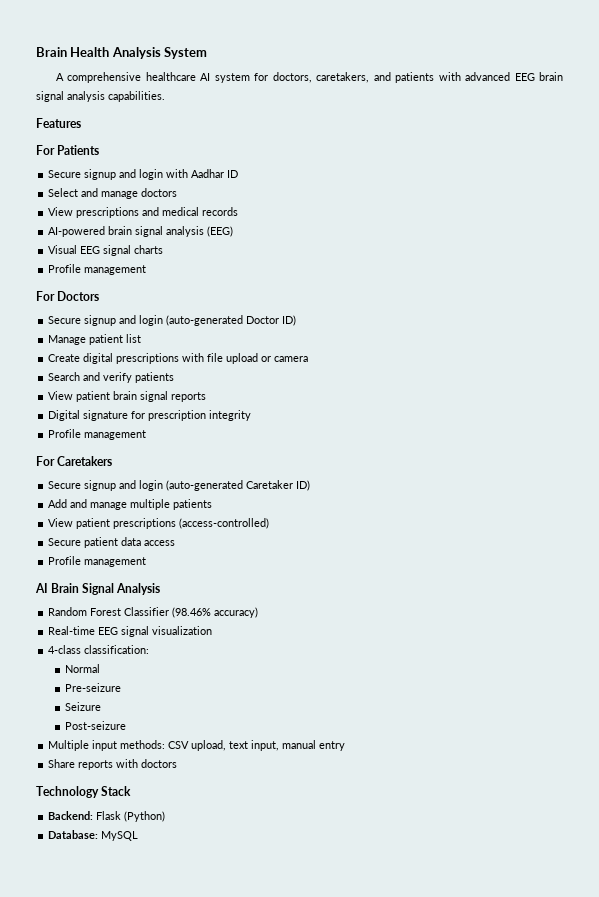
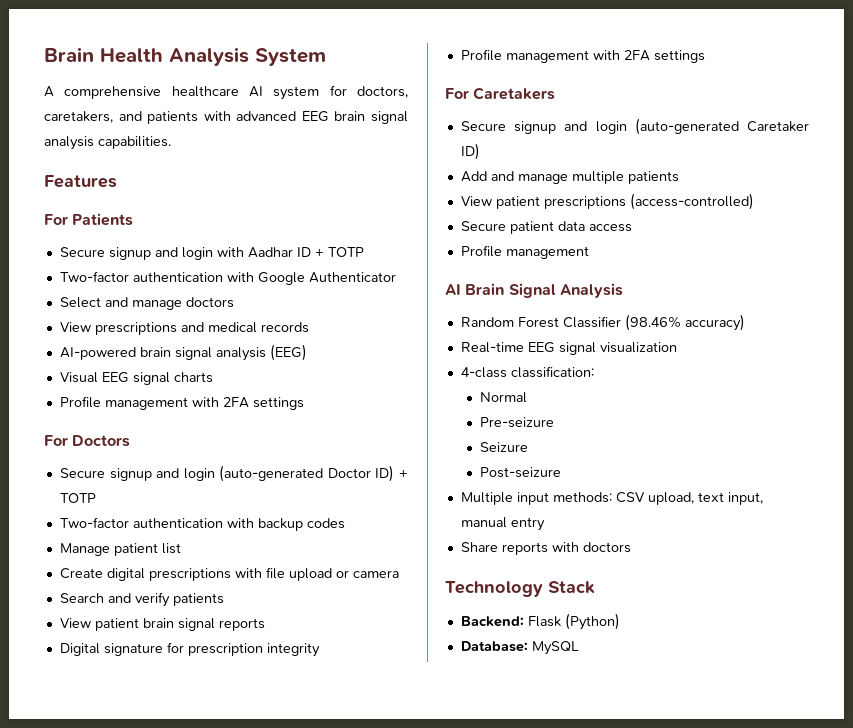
(239, 174) none -> [314,247,364,257] [59,271,396,285] + TOTP // Two-factor authentication with Google Authenticator
(147, 270) none -> [191,397,304,410] with 2FA settings
(297, 320) none -> [399,469,408,478] [59,493,96,503] [59,517,345,531] + TOTP // Two-factor authentication with backup codes
(147, 435) none -> [592,50,705,63] with 2FA settings

